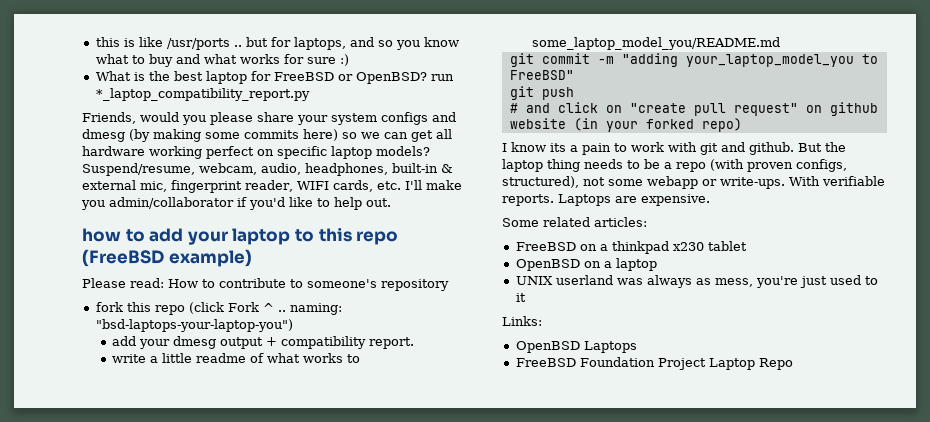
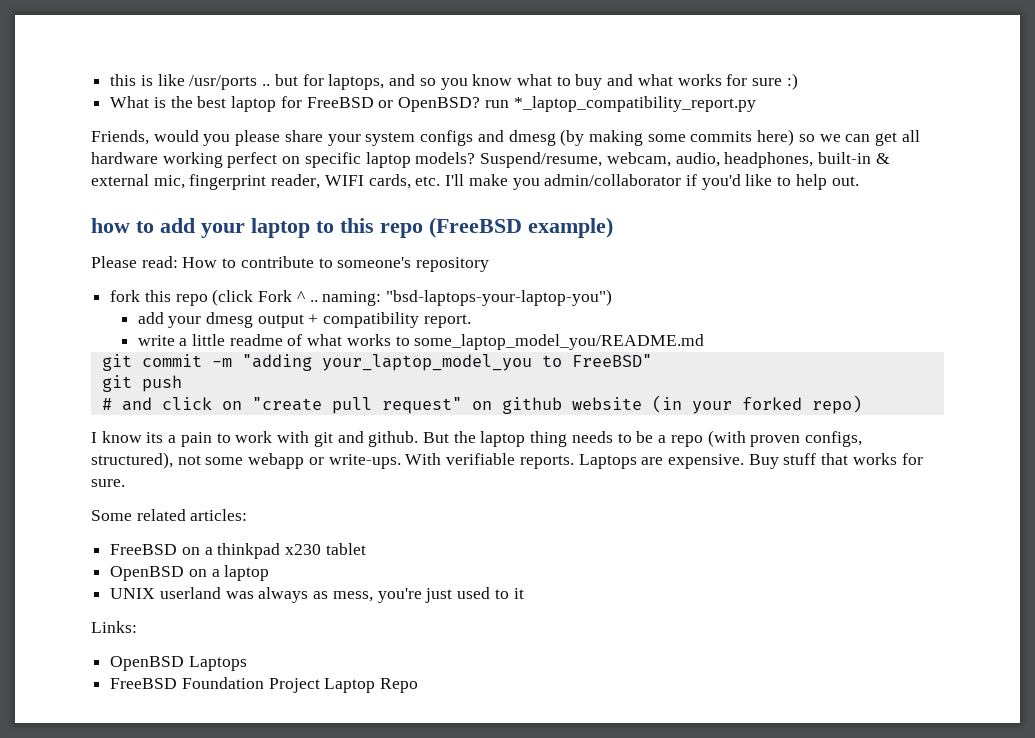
(710, 200) none -> [748,453,923,469] [91,479,125,487] Buy stuff that works for sure.

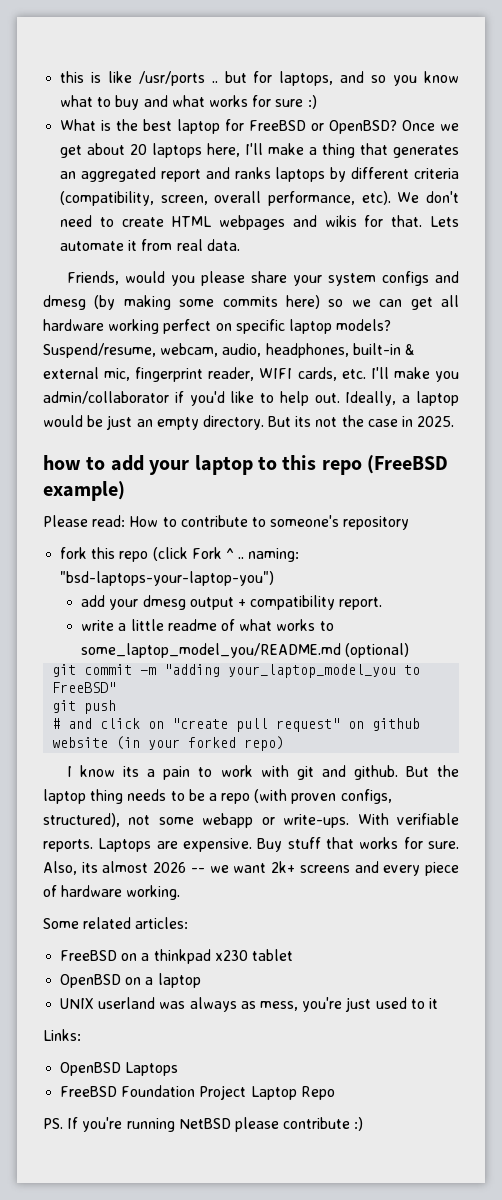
[484,96,756,112] run *_laptop_compatibility_report.py -> [402,120,459,131] [60,143,459,158] [60,167,459,182] [60,191,459,206] [60,215,459,230] [60,239,240,251] Once we get about 20 laptops here, I'll make a thing that generates an aggregated report and ranks laptops by different criteria (compatibility, screen, overall performance, etc). We don't need to create HTML webpages and wikis for that. Lets automate it from real data.
(859, 181) none -> [345,391,459,406] [43,415,455,430] Ideally, a laptop would be just an empty directory. But its not the case in 2025.
(705, 342) none -> [345,643,410,658] (optional)
(125, 483) none -> [43,861,460,876] [43,885,181,900] Also, its almost 2026 -- we want 2k+ screens and every piece of hardware working.
(419, 685) none -> [43,1117,364,1132] // PS. If you're running NetBSD please contribute :)

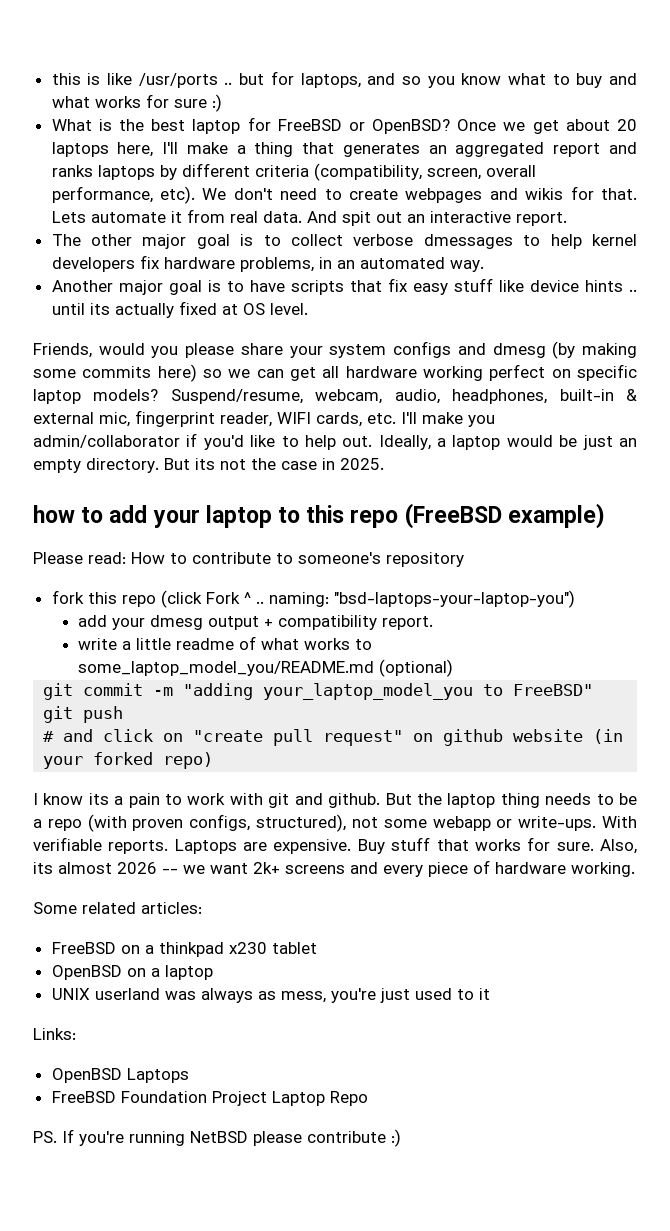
[171,216,212,227] HTML -> (399, 194) none
(240, 245) none -> [306,211,567,226] [51,234,637,249] [51,255,484,272] [51,278,637,295] [51,301,308,318] And spit out an interactive report. // The other major goal is to collect verbose dmessages to help kernel developers fix hardware problems, in an automated way. // Another major goal is to have scripts that fix easy stuff like device hints .. until its actually fixed at OS level.

